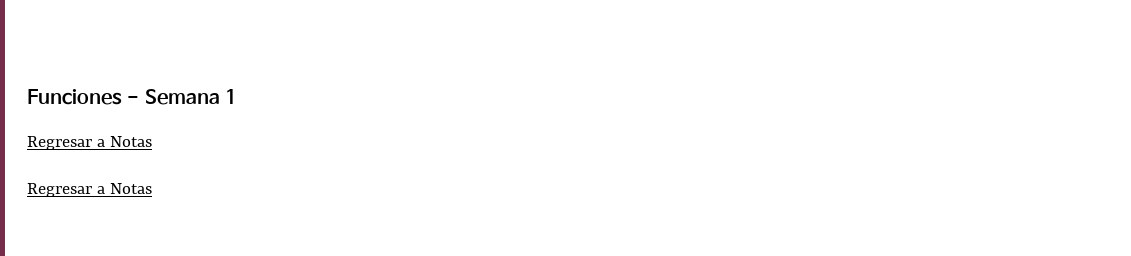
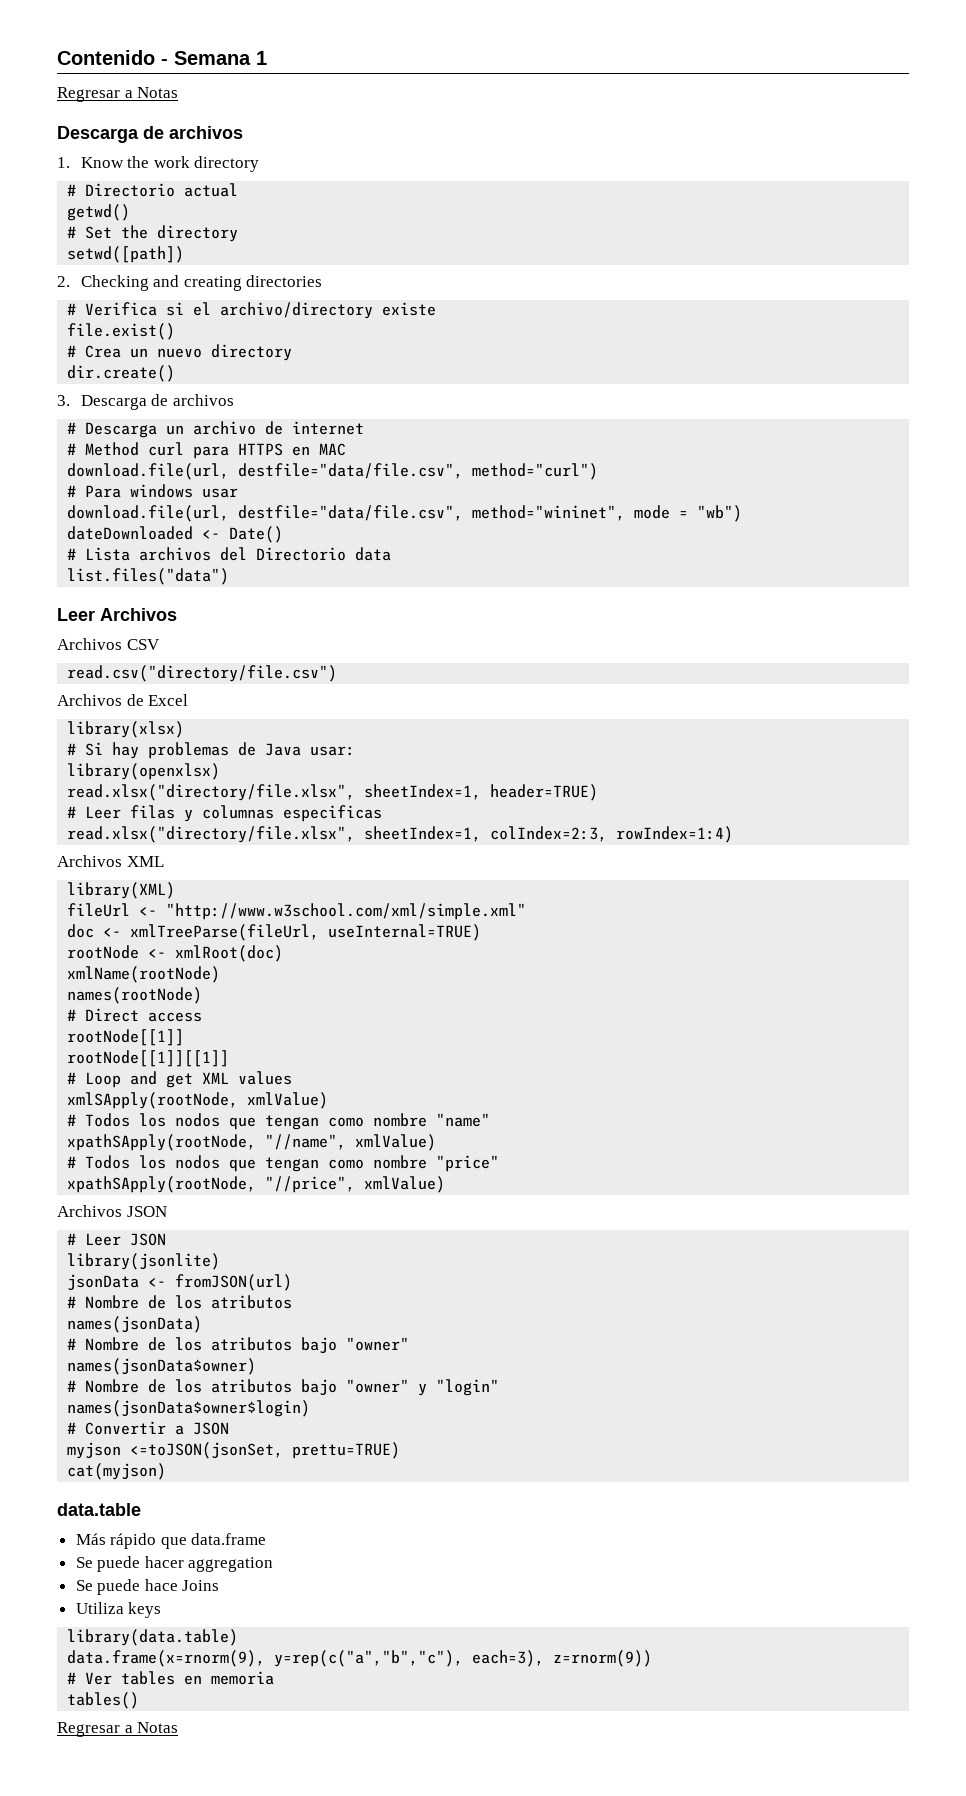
[27,89,122,105] Funciones -> [57,50,155,65] Contenido
(152, 141) none -> [57,126,243,143] [57,156,260,172] [67,183,239,197] [67,204,131,221] [67,225,239,242] [67,246,185,263] [57,275,323,291] [67,302,437,319] [67,323,176,340] [67,344,293,361] [67,365,176,382] [57,394,234,410] [67,421,365,438] [67,442,347,459] [67,463,599,480] [67,484,239,498] [67,505,743,522] [67,526,284,543] [67,547,392,561] [67,568,230,585] [57,608,177,621] [57,638,160,650] [67,665,338,682] [57,694,189,706] [67,721,185,738] [67,742,356,759] [67,763,221,780] [67,784,599,801] [67,805,383,822] [67,826,734,843] [57,855,164,867] [67,882,176,899] [67,903,527,920] [67,924,482,941] [67,945,284,962] [67,966,221,983] [67,987,203,1004] [67,1008,203,1022] [67,1029,185,1046] [67,1050,230,1067] [67,1071,293,1088] [67,1092,329,1109] [67,1113,491,1130] [67,1134,437,1151] [67,1155,500,1172] [67,1176,446,1193] [57,1205,167,1217] [67,1233,167,1246] [67,1253,221,1270] [67,1274,293,1291] [67,1295,293,1309] [67,1316,203,1333] [67,1337,410,1354] [67,1358,257,1375] [67,1379,500,1396] [67,1400,311,1417] [67,1421,230,1435] [67,1442,401,1459] [67,1463,167,1480] [57,1503,141,1516] [75,1533,267,1549] [75,1556,274,1572] [75,1579,220,1595] [75,1602,162,1618] [67,1629,239,1646] [67,1650,653,1667] [67,1671,275,1685] [67,1692,140,1709] // Descarga de archivos // 1. Know the work directory // # Directorio actual // getwd() // # Set the directory // setwd([path]) // 2. Checking and creating directories // # Verifica si el archivo/directory existe // file.exist() // # Crea un nuevo directory // dir.create() // 3. Descarga de archivos // # Descarga un archivo de internet // # Method curl para HTTPS en MAC // download.file(url, destfile="data/file.csv", method="curl") // # Para windows usar // download.file(url, destfile="data/file.csv", method="wininet", mode = "wb") // dateDownloaded <- Date() // # Lista archivos del Directorio data // list.files("data") // Leer Archivos // Archivos CSV // read.csv("directory/file.csv") // Archivos de Excel // library(xlsx) // # Si hay problemas de Java usar: // library(openxlsx) // read.xlsx("directory/file.xlsx", sheetIndex=1, header=TRUE) // # Leer filas y columnas especificas // read.xlsx("directory/file.xlsx", sheetIndex=1, colIndex=2:3, rowIndex=1:4) // Archivos XML // library(XML) // fileUrl <- "http://www.w3school.com/xml/simple.xml" // doc <- xmlTreeParse(fileUrl, useInternal=TRUE) // rootNode <- xmlRoot(doc) // xmlName(rootNode) // names(rootNode) // # Direct access // rootNode[[1]] // rootNode[[1]][[1]] // # Loop and get XML values // xmlSApply(rootNode, xmlValue) // # Todos los nodos que tengan como nombre "name" // xpathSApply(rootNode, "//name", xmlValue) // # Todos los nodos que tengan como nombre "price" // xpathSApply(rootNode, "//price", xmlValue) // Archivos JSON // # Leer JSON // library(jsonlite) // jsonData <- fromJSON(url) // # Nombre de los atributos // names(jsonData) // # Nombre de los atributos bajo "owner" // names(jsonData$owner) // # Nombre de los atributos bajo "owner" y "login" // names(jsonData$owner$login) // # Convertir a JSON // myjson <=toJSON(jsonSet, prettu=TRUE) // cat(myjson) // data.table // Más rápido que data.frame // Se puede hacer aggregation // Se puede hace Joins // Utiliza keys // library(data.table) // data.frame(x=rnorm(9), y=rep(c("a","b","c"), each=3), z=rnorm(9)) // # Ver tables en memoria // tables()

